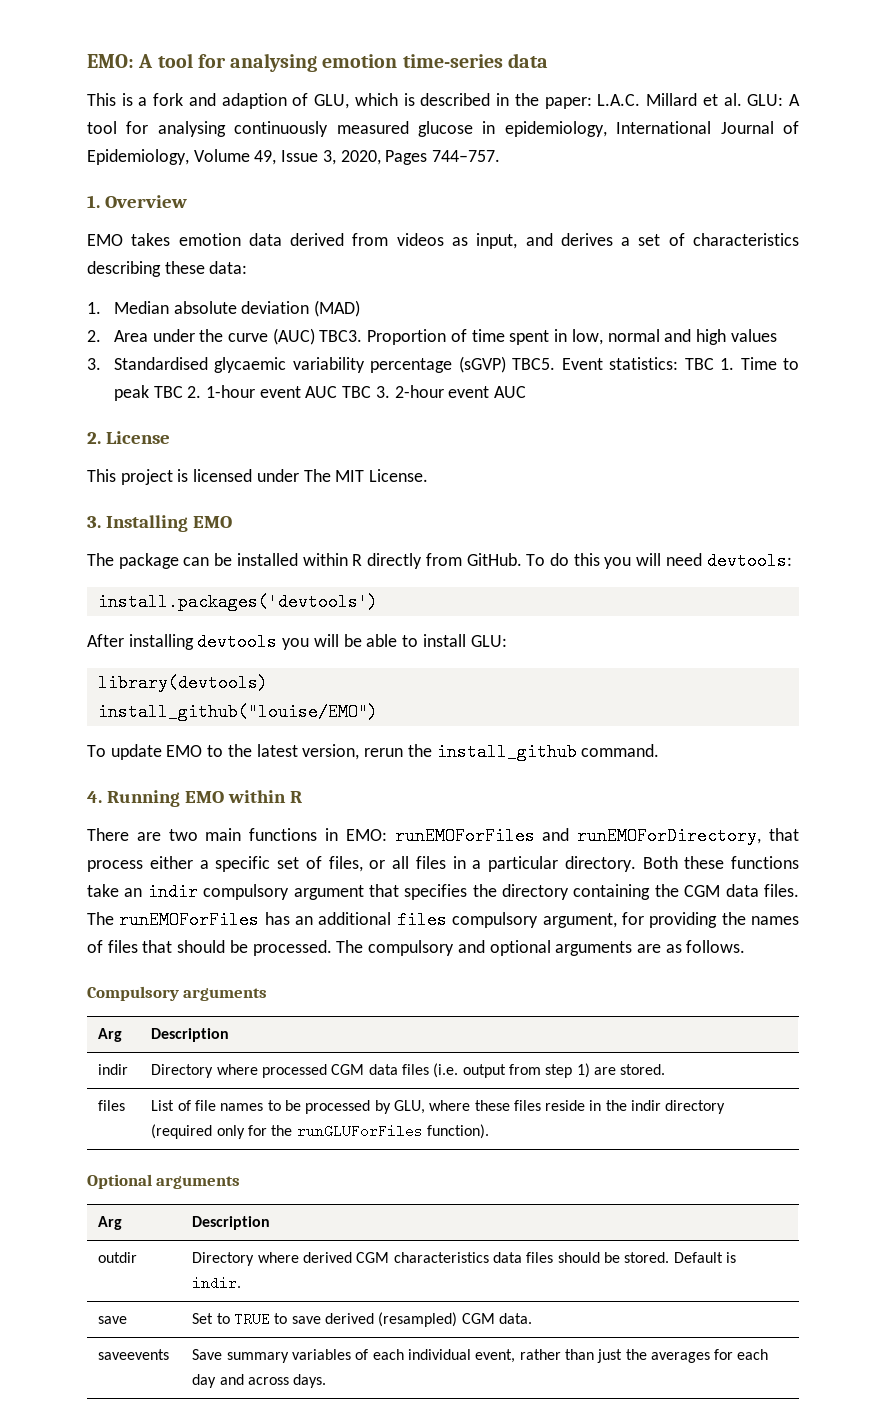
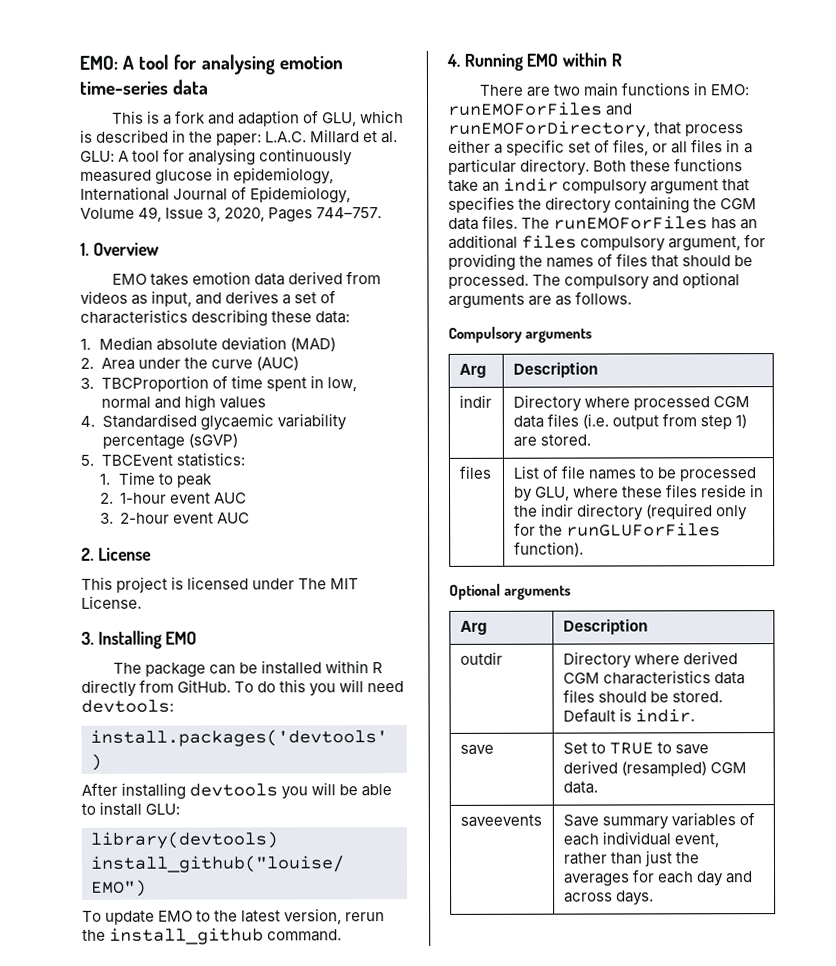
[319,329,447,345] TBC3. Proportion -> [80,375,209,392] // 3. TBCProportion
[87,358,101,370] 3. -> [80,415,95,427] 4.
[512,358,603,370] TBC5. Event -> [80,454,173,466] // 5. TBCEvent
[684,358,714,370] TBC -> (245, 459) //
[153,386,183,398] TBC -> (213, 480) //
[342,386,372,398] TBC -> (248, 498) //

